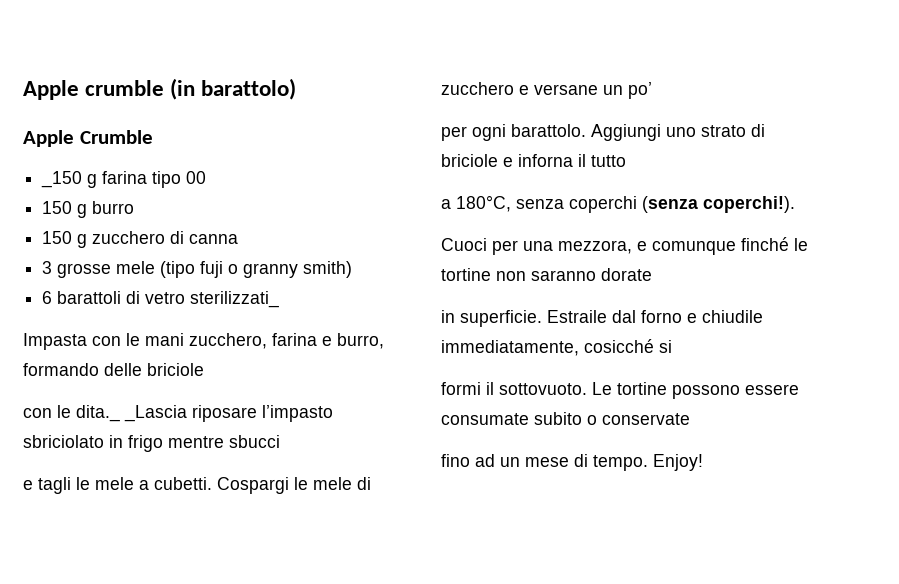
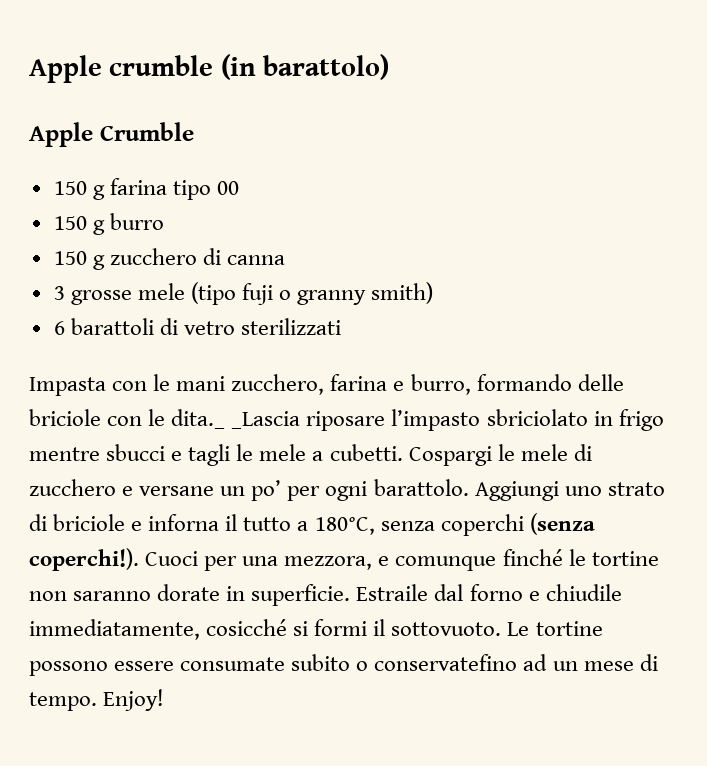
[41,171,83,188] _150 -> [53,181,87,195] 150
[190,291,280,308] sterilizzati_ -> [241,318,342,335] sterilizzati
(204, 369) // -> (101, 417) none
(280, 441) // -> (166, 452) none
(652, 90) // -> (282, 490) none
(626, 161) // -> (292, 524) none
(795, 204) // -> (139, 559) none
(652, 274) // -> (221, 592) none
(672, 346) // -> (309, 628) none
[602,413,690,425] [441,454,470,467] conservate // fino -> [374,654,518,671] conservatefino

